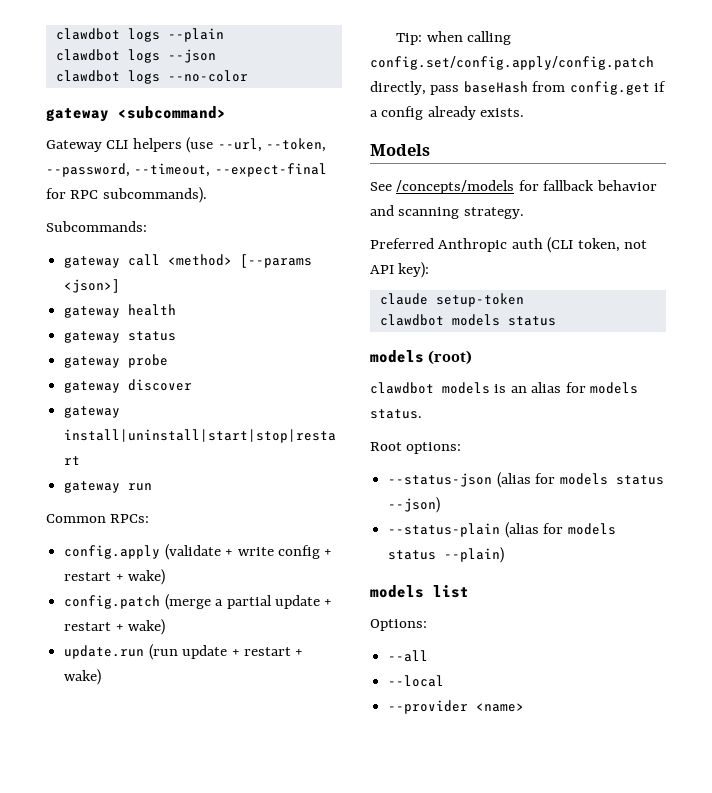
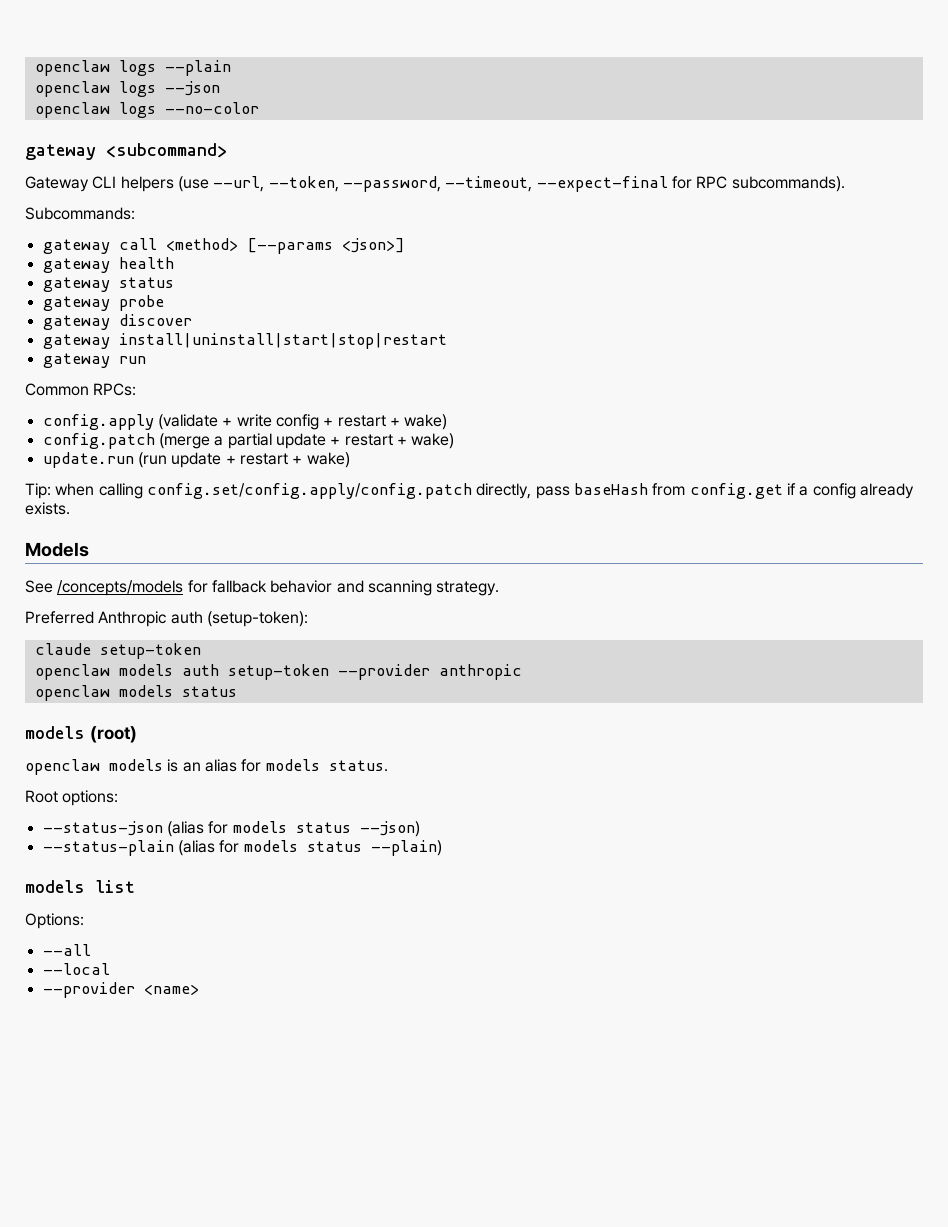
[55,28,120,40] clawdbot -> [34,60,110,76] openclaw
[55,49,120,61] clawdbot -> [34,81,110,97] openclaw
[55,70,120,82] clawdbot -> [34,102,110,118] openclaw
[547,237,648,253] [370,262,430,278] [379,293,524,307] [379,314,444,326] (CLI token, not API key): // claude setup-token // clawdbot -> [206,611,308,627] [34,643,201,659] [34,664,522,680] [34,685,110,701] (setup-token): // claude setup-token // openclaw models auth setup-token --provider anthropic // openclaw
[370,382,434,394] clawdbot -> [25,759,100,775] openclaw

